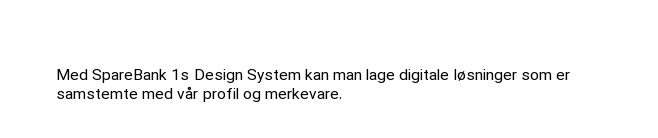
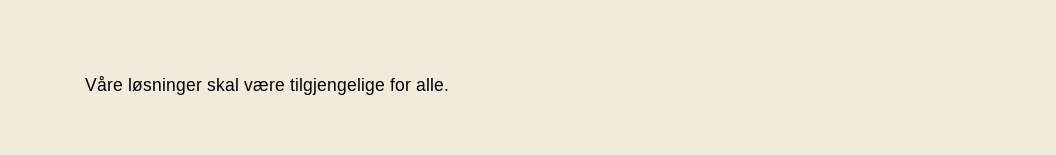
[56,69,571,83] [56,86,342,102] Med SpareBank 1s Design System kan man lage digitale løsninger som er samstemte med vår profil og merkevare. -> [85,75,449,95] Våre løsninger skal være tilgjengelige for alle.

